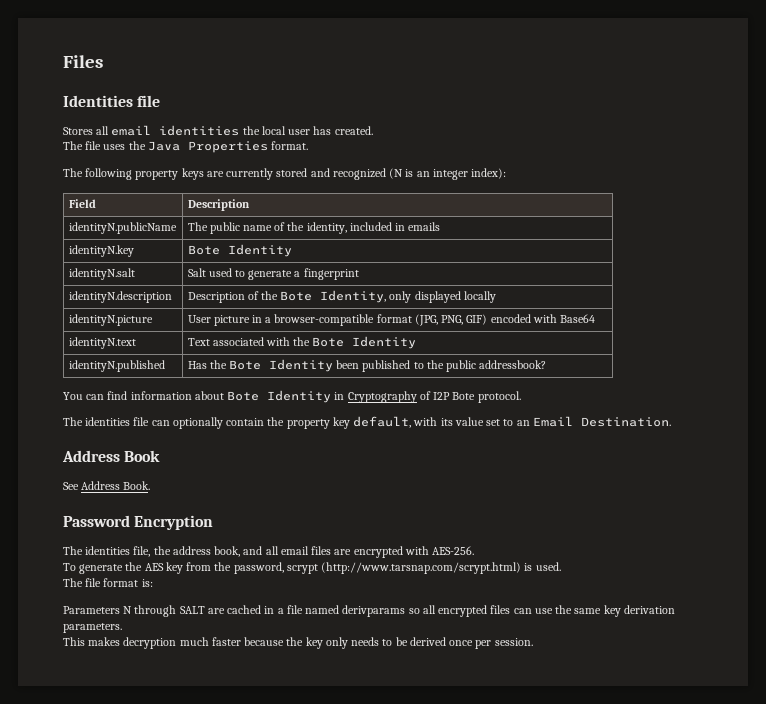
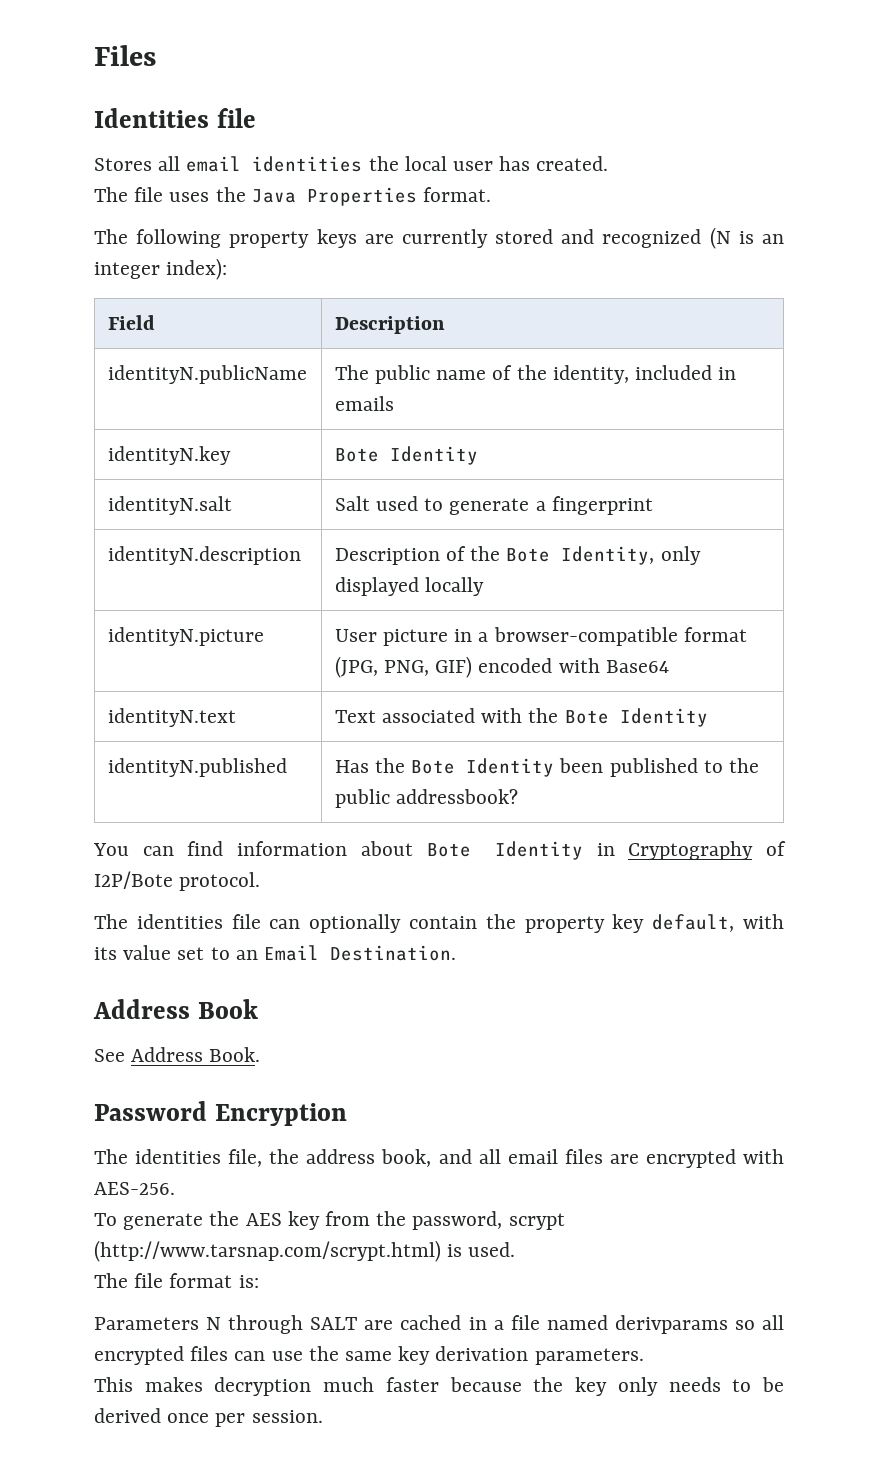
[433,392,476,400] I2P Bote -> [94,871,173,889] I2P/Bote

